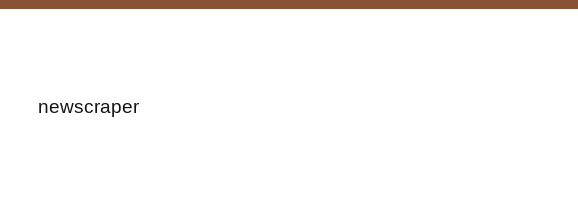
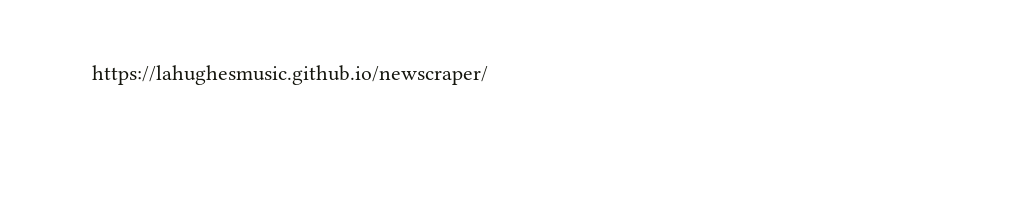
[38,102,140,117] newscraper -> [92,65,488,85] https://lahughesmusic.github.io/newscraper/

